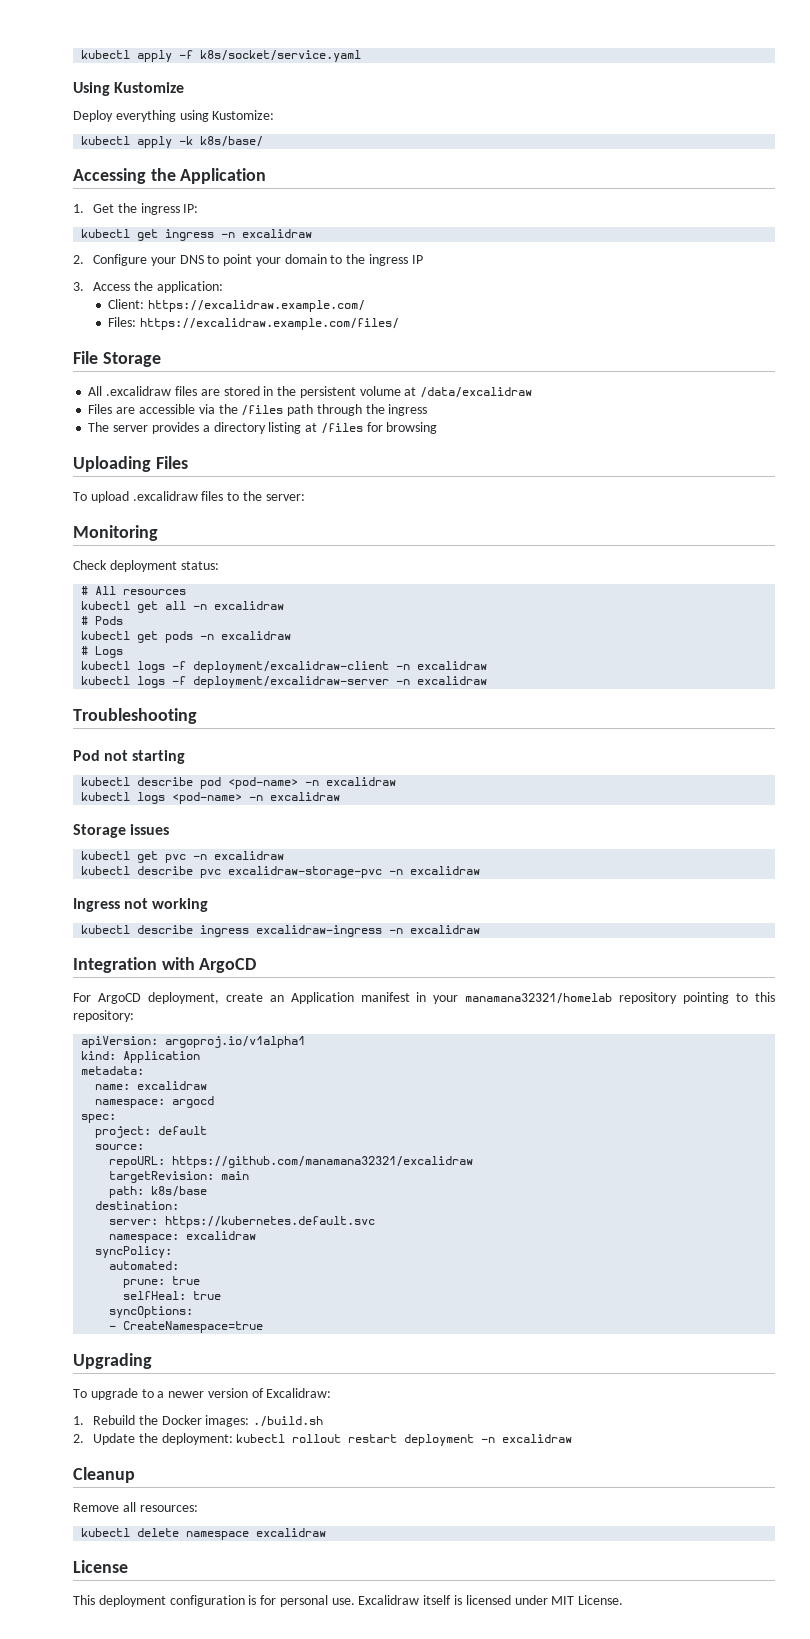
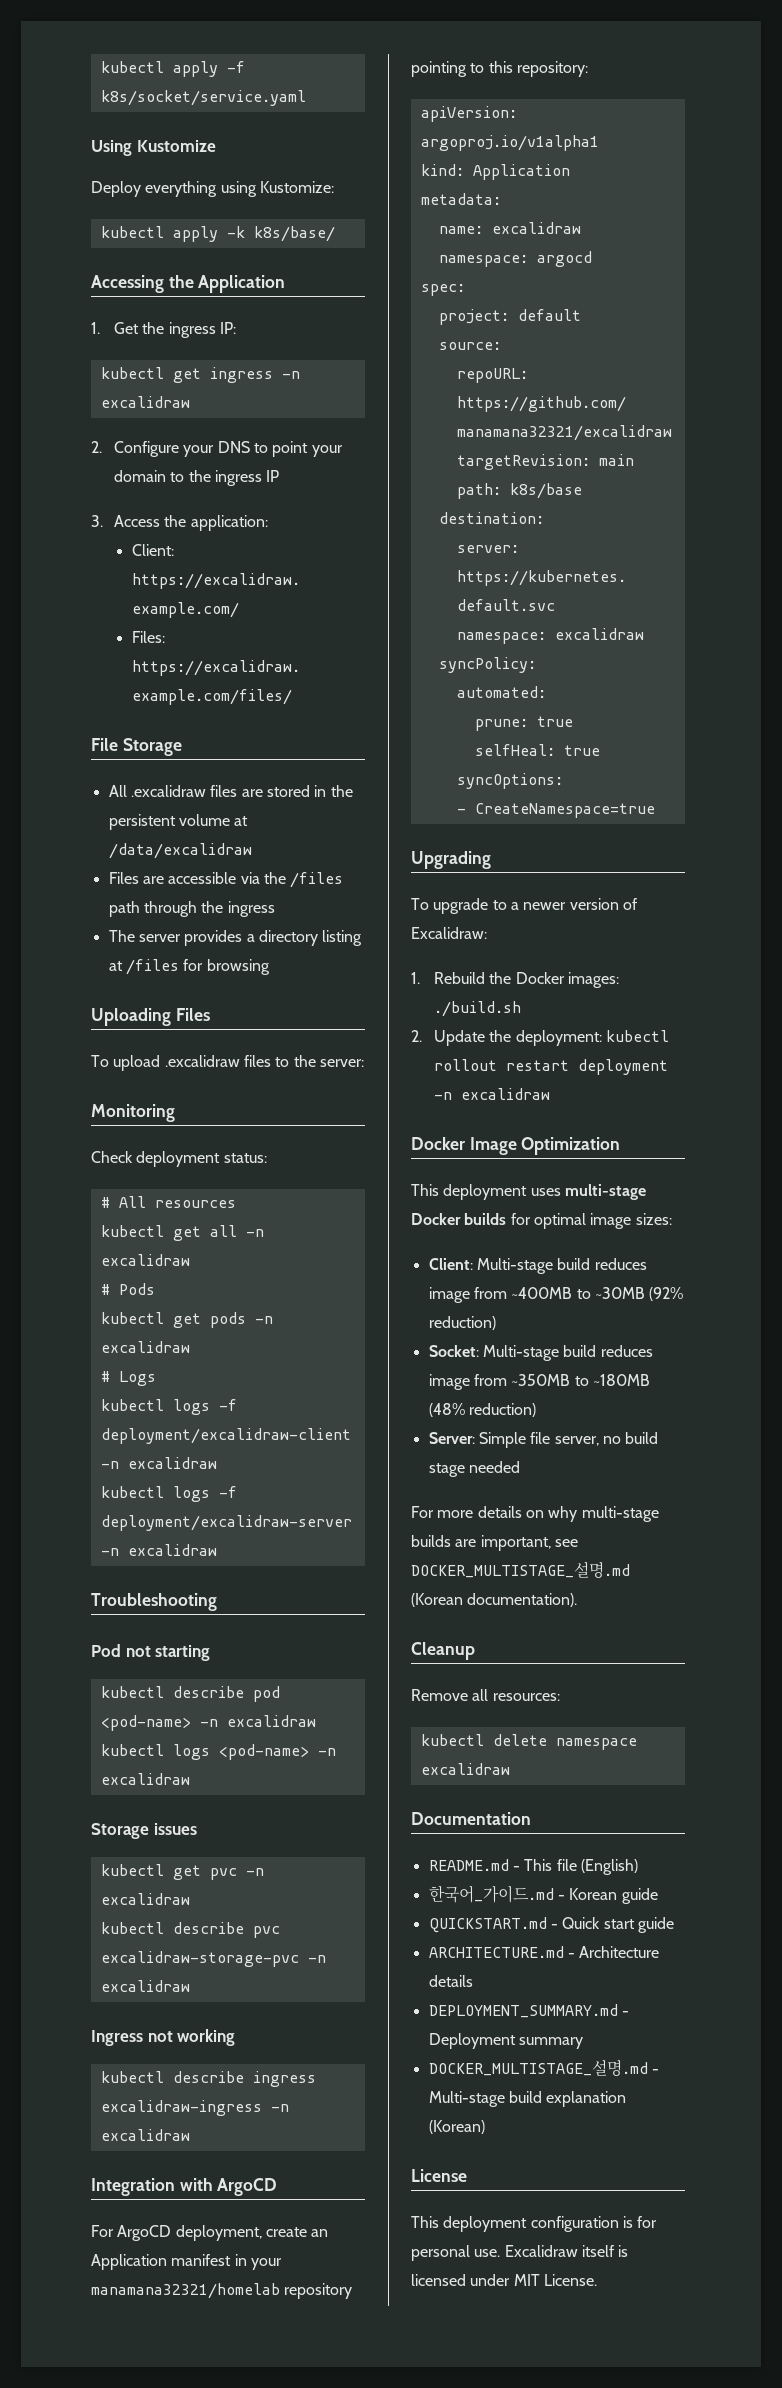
(573, 1438) none -> [411,1137,621,1155] [411,1184,646,1200] [411,1213,672,1229] [428,1258,647,1274] [428,1287,684,1303] [428,1316,496,1330] [428,1345,653,1361] [428,1374,650,1390] [428,1403,536,1417] [428,1432,659,1448] [428,1461,520,1477] [411,1506,659,1522] [411,1535,578,1551] [411,1561,630,1578] [411,1593,578,1607] // Docker Image Optimization // This deployment uses multi-stage Docker builds for optimal image sizes: // Client: Multi-stage build reduces image from ~400MB to ~30MB (92% reduction) // Socket: Multi-stage build reduces image from ~350MB to ~180MB (48% reduction) // Server: Simple file server, no build stage needed // For more details on why multi-stage builds are important, see DOCKER_MULTISTAGE_설명.md (Korean documentation).
(327, 1532) none -> [411,1812,531,1825] [428,1859,638,1875] [428,1885,658,1904] [428,1917,674,1933] [428,1946,660,1958] [428,1975,473,1987] [428,2004,629,2018] [428,2033,583,2049] [428,2059,659,2076] [428,2091,627,2107] [428,2120,485,2134] // Documentation // README.md - This file (English) // 한국어_가이드.md - Korean guide // QUICKSTART.md - Quick start guide // ARCHITECTURE.md - Architecture details // DEPLOYMENT_SUMMARY.md - Deployment summary // DOCKER_MULTISTAGE_설명.md - Multi-stage build explanation (Korean)

